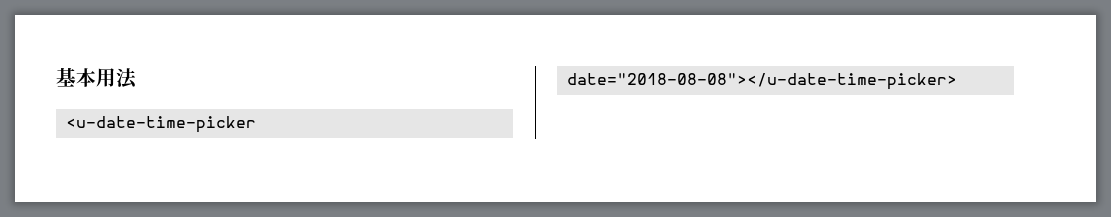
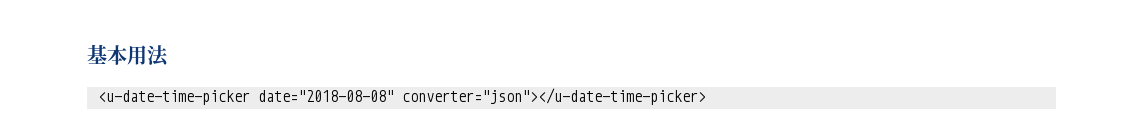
[567,73,958,90] date="2018-08-08"></u-date-time-picker> -> [257,88,706,105] date="2018-08-08" converter="json"></u-date-time-picker>

